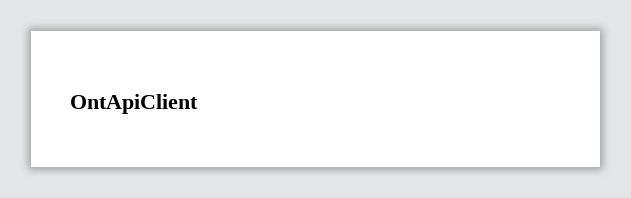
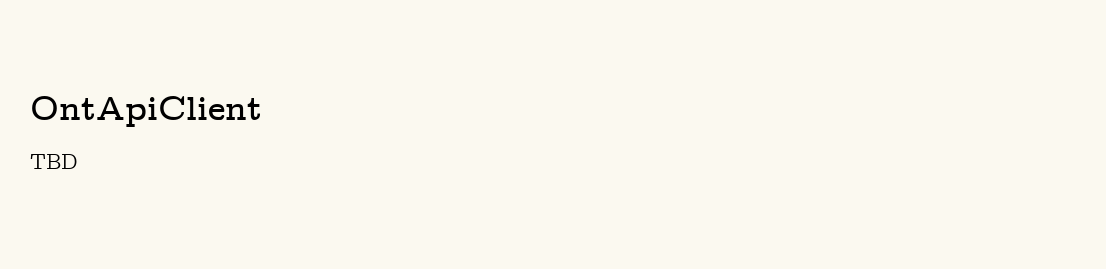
(198, 104) none -> [30,154,78,169] // TBD

